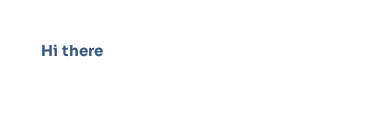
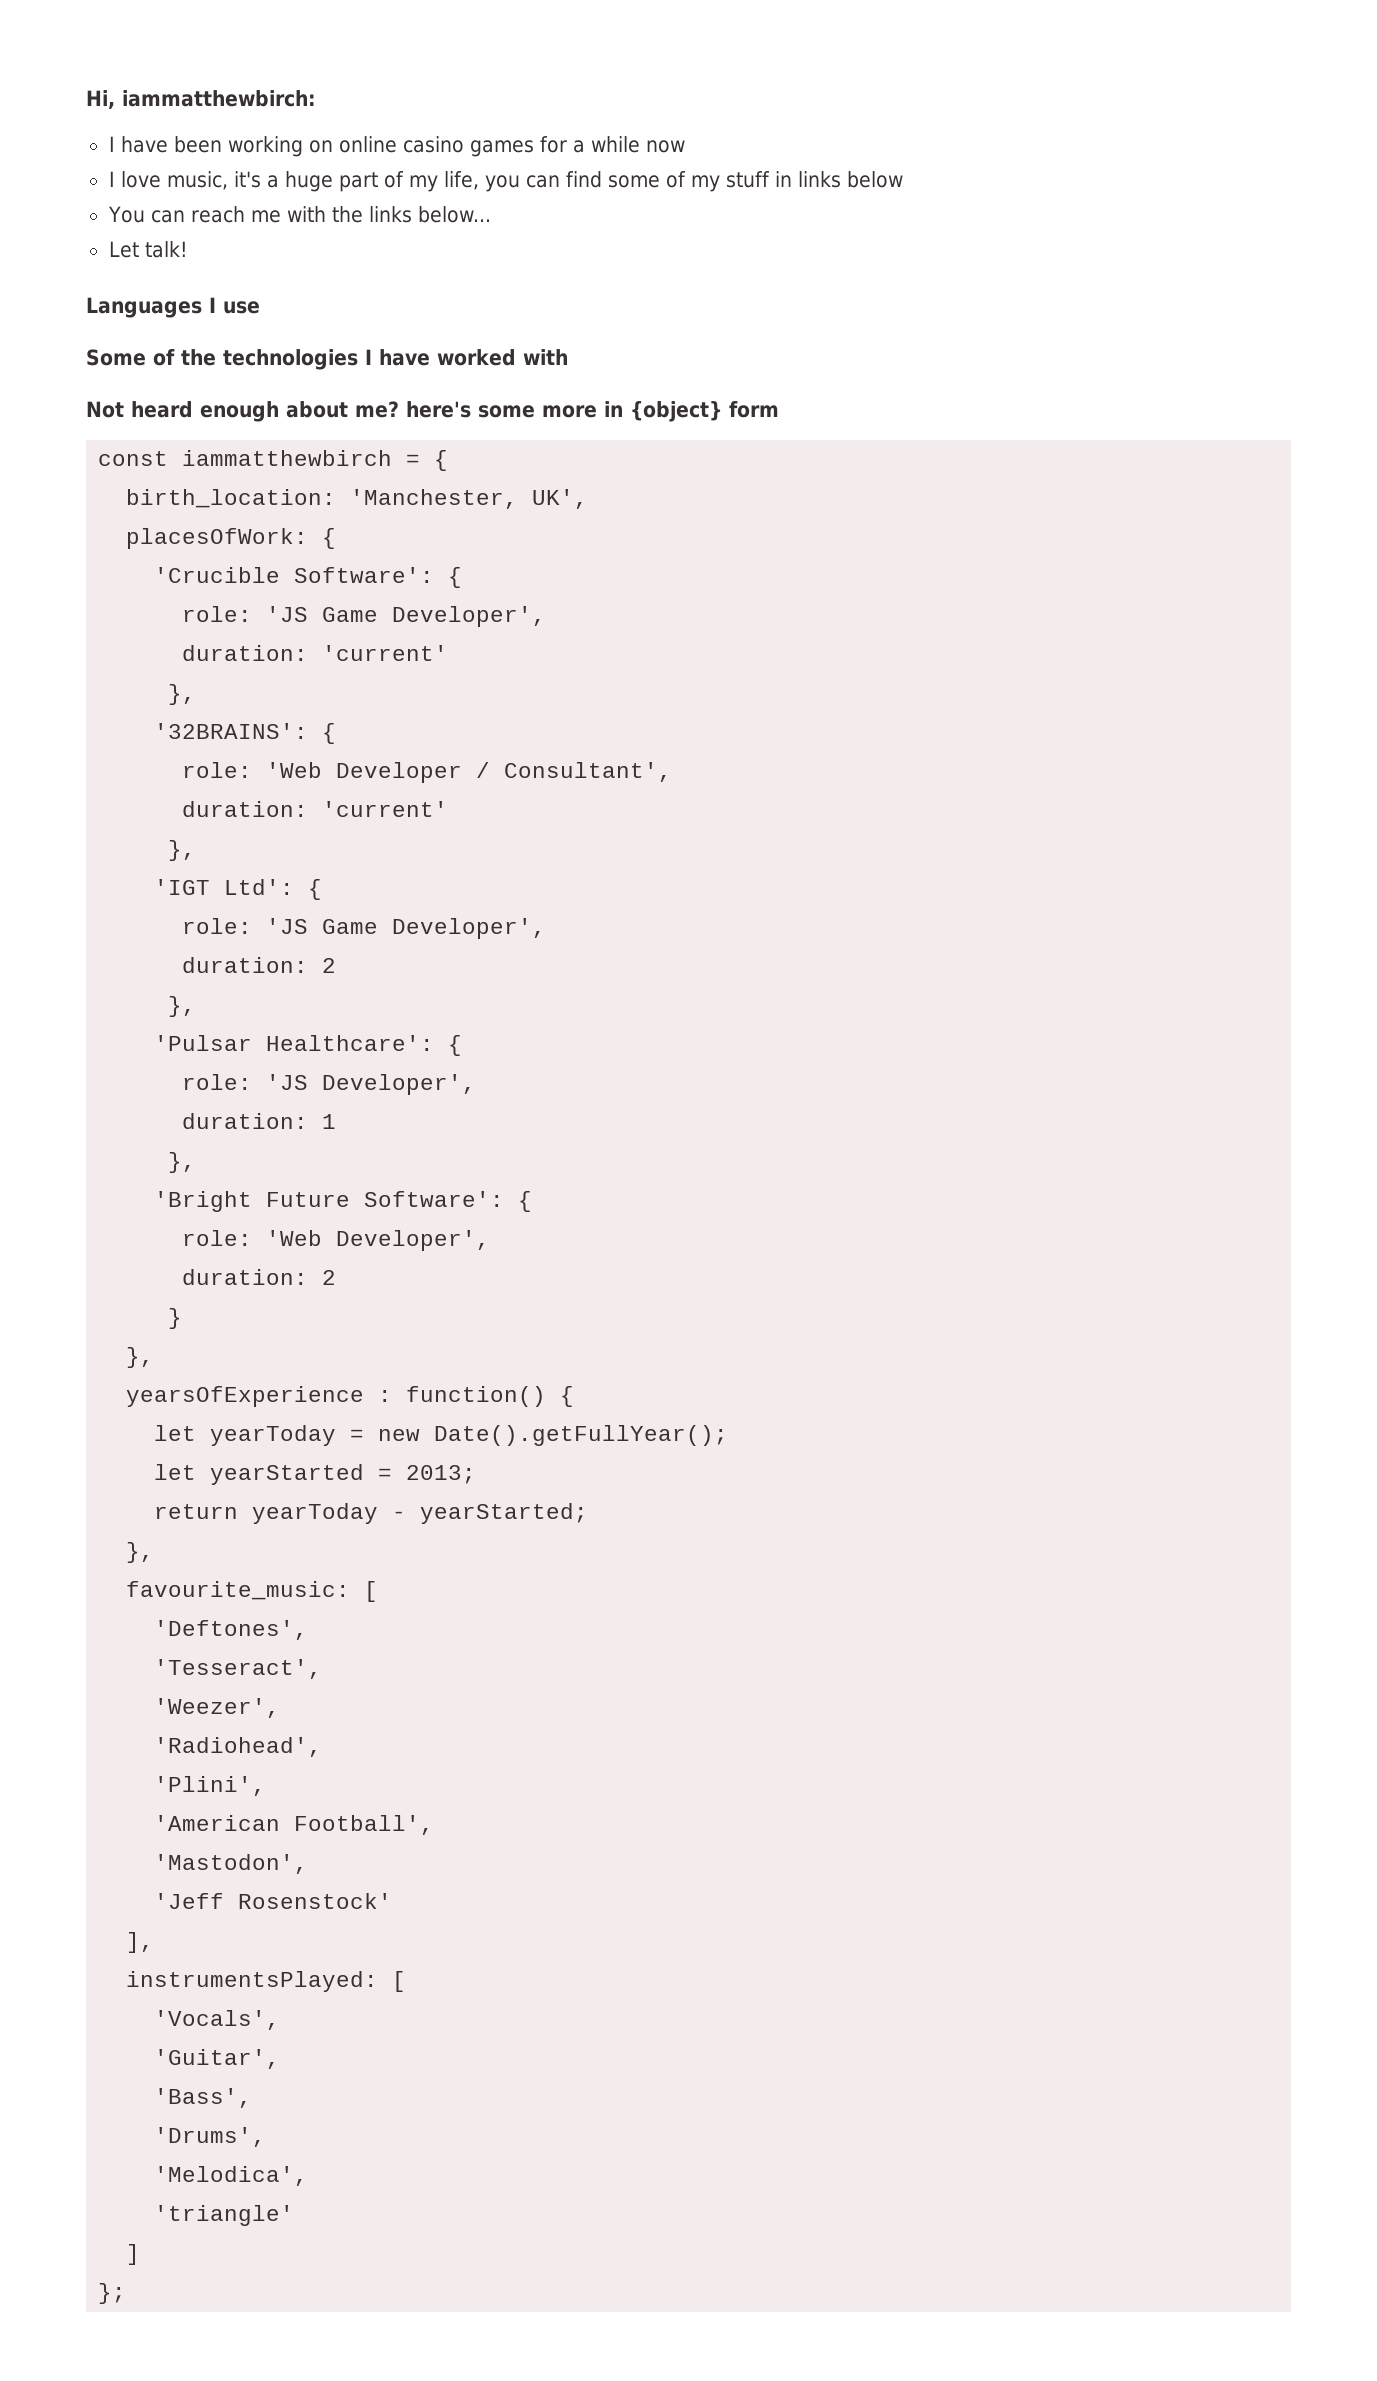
[41,44,104,57] Hi there -> [86,90,316,109] [108,136,685,157] [108,171,903,192] [107,206,492,223] [108,241,188,258] [86,297,260,318] [86,349,568,370] [86,401,779,422] [98,450,449,471] [126,489,589,509] [126,528,337,549] [154,567,463,588] [182,606,547,627] [182,645,449,661] [168,684,197,705] [154,723,337,744] [182,762,673,783] [182,801,449,817] [168,840,197,861] [154,879,323,900] [182,918,547,939] [182,957,337,973] [168,996,197,1017] [154,1035,463,1056] [182,1074,477,1095] [182,1113,337,1129] [168,1152,197,1173] [154,1191,533,1212] [182,1230,491,1251] [182,1269,337,1285] [168,1308,183,1329] [126,1347,155,1368] [126,1386,575,1407] [154,1425,729,1446] [154,1464,477,1485] [154,1503,589,1524] [126,1542,155,1563] [126,1581,379,1602] [154,1620,309,1640] [154,1659,323,1679] [154,1698,281,1718] [154,1737,323,1757] [154,1776,267,1796] [154,1815,435,1835] [154,1854,309,1874] [154,1893,393,1909] [126,1932,155,1953] [126,1971,407,1992] [154,2010,281,2030] [154,2049,281,2069] [154,2088,253,2108] [154,2127,267,2147] [154,2166,309,2186] [154,2205,295,2226] [126,2244,141,2265] [98,2283,127,2304] Hi, iammatthewbirch: // I have been working on online casino games for a while now // I love music, it's a huge part of my life, you can find some of my stuff in links below // You can reach me with the links below... // Let talk! // Languages I use // Some of the technologies I have worked with // Not heard enough about me? here's some more in {object} form // const iammatthewbirch = { // birth_location: 'Manchester, UK', // placesOfWork: { // 'Crucible Software': { // role: 'JS Game Developer', // duration: 'current' // }, // '32BRAINS': { // role: 'Web Developer / Consultant', // duration: 'current' // }, // 'IGT Ltd': { // role: 'JS Game Developer', // duration: 2 // }, // 'Pulsar Healthcare': { // role: 'JS Developer', // duration: 1 // }, // 'Bright Future Software': { // role: 'Web Developer', // duration: 2 // } // }, // yearsOfExperience : function() { // let yearToday = new Date().getFullYear(); // let yearStarted = 2013; // return yearToday - yearStarted; // }, // favourite_music: [ // 'Deftones', // 'Tesseract', // 'Weezer', // 'Radiohead', // 'Plini', // 'American Football', // 'Mastodon', // 'Jeff Rosenstock' // ], // instrumentsPlayed: [ // 'Vocals', // 'Guitar', // 'Bass', // 'Drums', // 'Melodica', // 'triangle' // ] // };

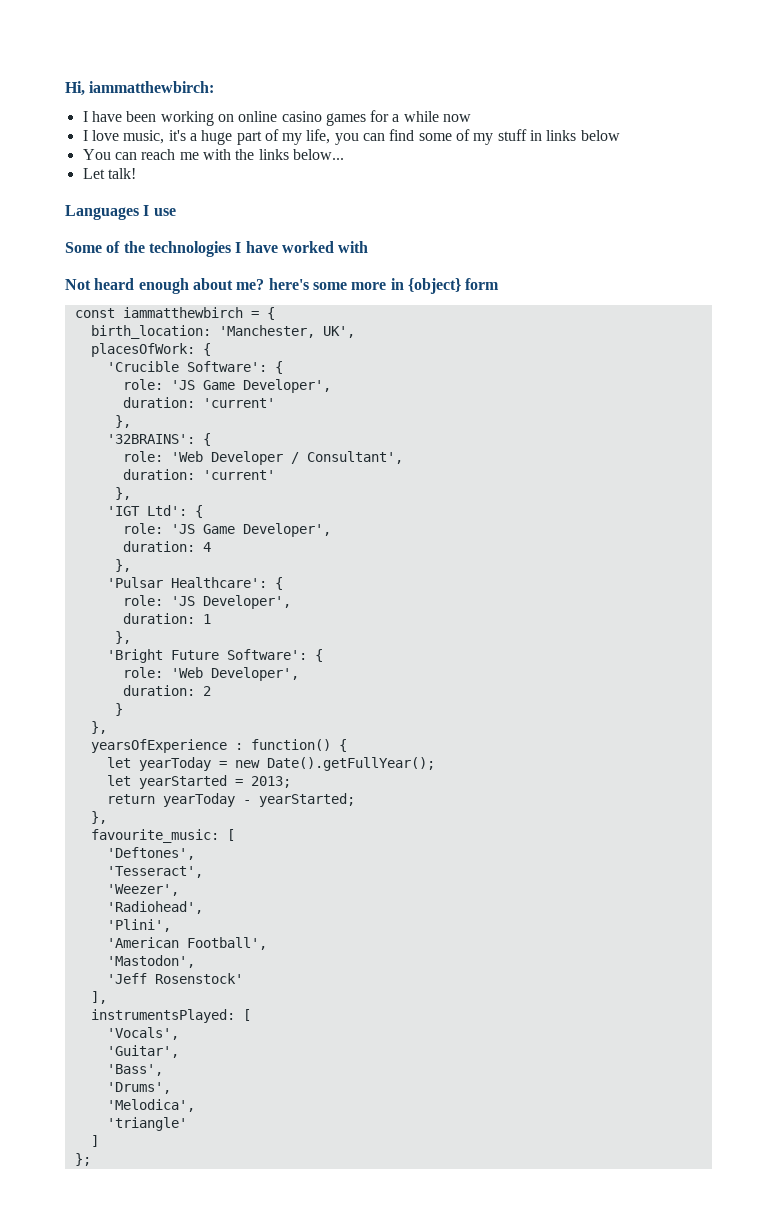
[322,958,337,973] 2 -> [202,542,211,552] 4

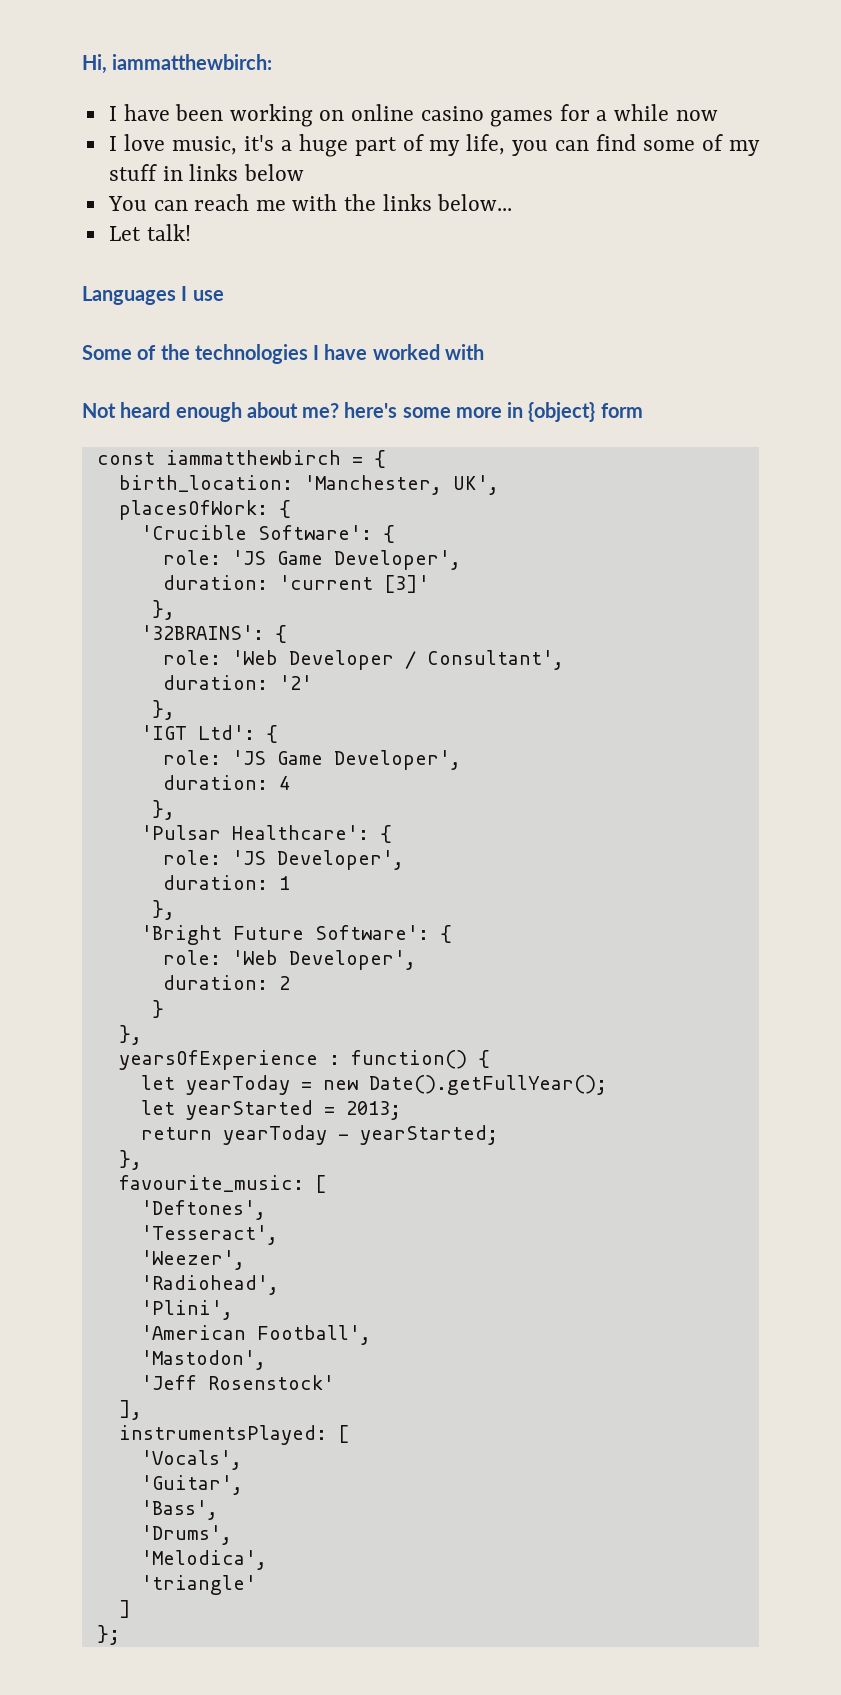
[202,398,275,408] 'current' -> [278,575,429,593] 'current [3]'
[202,470,275,480] 'current' -> [278,675,312,690] '2'

